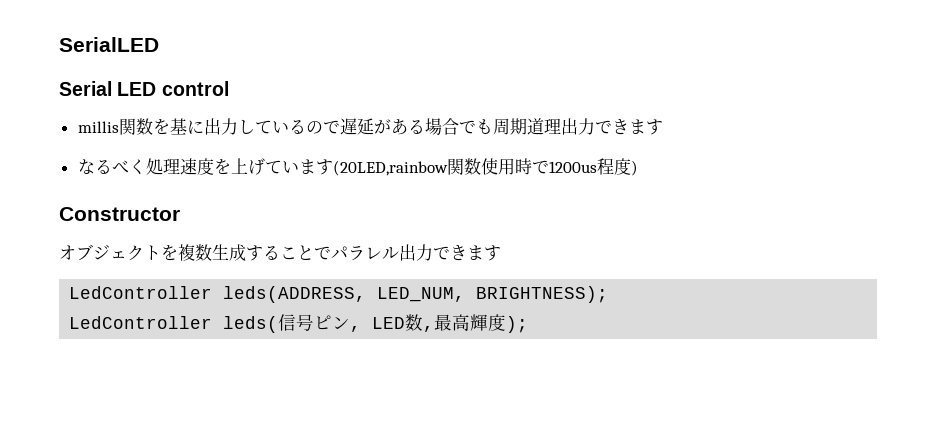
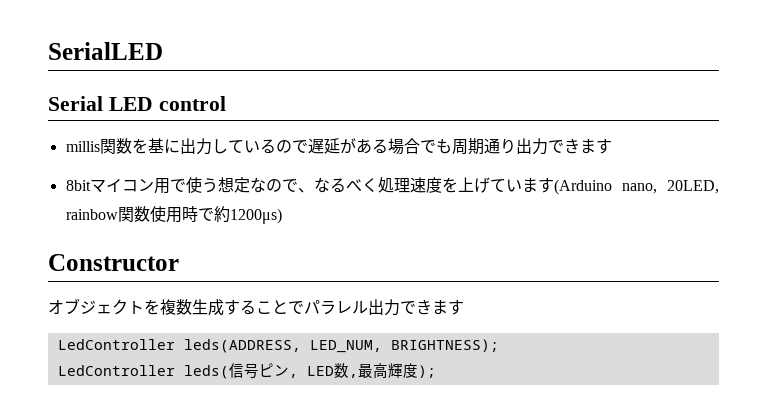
[526,118,663,135] 道理出力できます // -> [483,138,612,155] [65,177,314,194] 通り出力できます // 8bitマイコン用で使う想定なので、
[332,158,638,176] (20LED,rainbow関数使用時で1200us程度) -> [553,179,720,195] [65,206,282,224] (Arduino nano, 20LED, rainbow関数使用時で約1200μs)

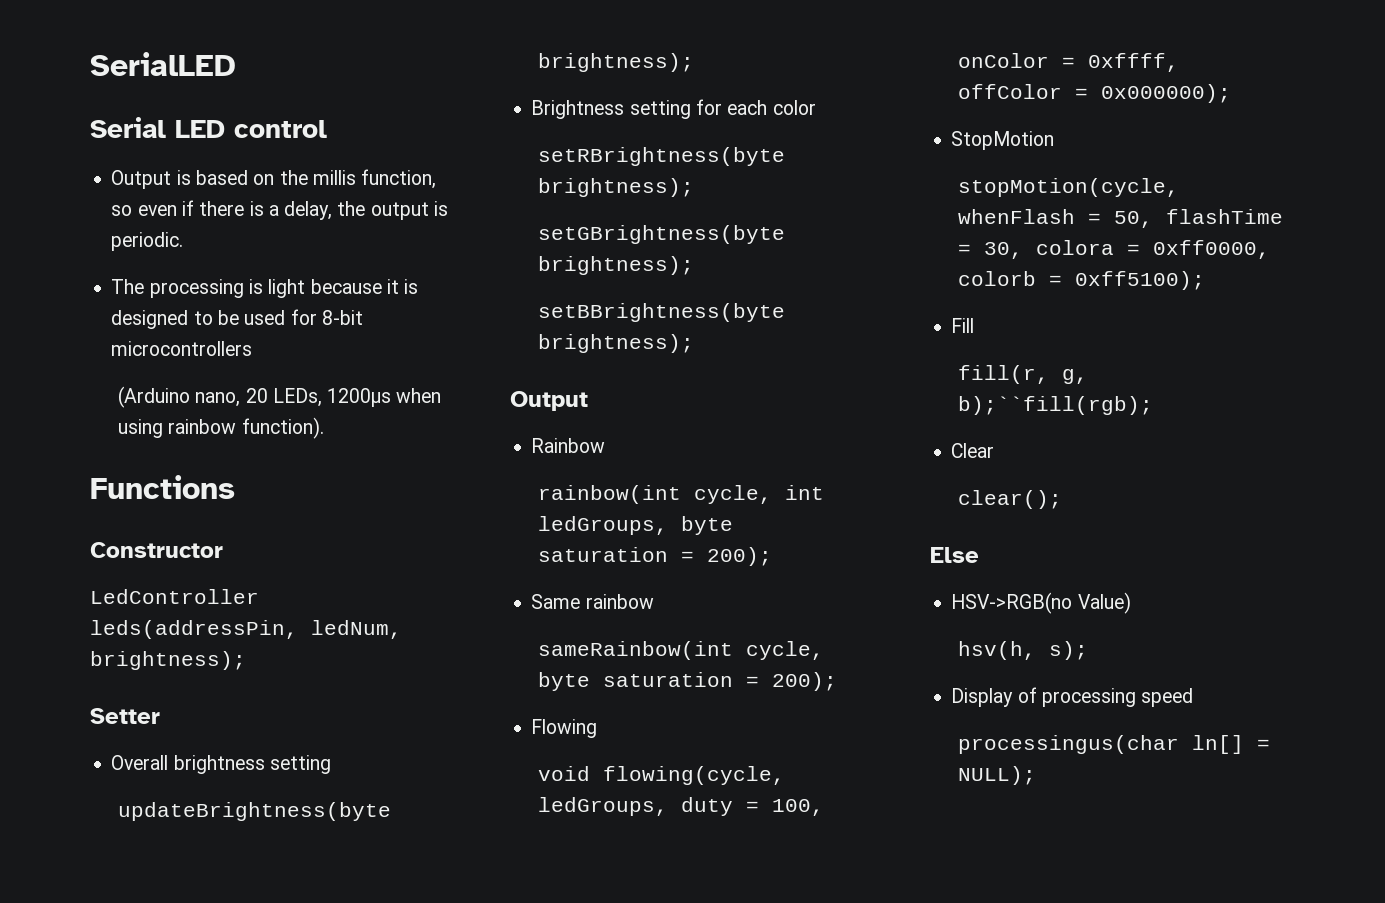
[65,138,612,155] [65,177,720,195] [65,206,282,224] [48,254,179,271] [48,298,464,316] [57,339,499,353] [57,363,436,379] millis関数を基に出力しているので遅延がある場合でも周期通り出力できます // 8bitマイコン用で使う想定なので、なるべく処理速度を上げています(Arduino nano, 20LED, rainbow関数使用時で約1200μs) // Constructor // オブジェクトを複数生成することでパラレル出力できます // LedController leds(ADDRESS, LED_NUM, BRIGHTNESS); // LedController leds(信号ピン, LED数,最高輝度); -> [111,169,437,189] [111,200,448,220] [111,232,184,251] [111,279,419,298] [111,309,363,329] [111,341,253,356] [118,386,442,408] [118,417,324,439] [90,475,235,499] [90,542,223,558] [90,589,259,604] [90,620,402,639] [90,651,246,670] [90,708,160,724] [111,755,331,774] [118,802,392,821] [538,53,695,72] [531,99,816,119] [538,147,786,166] [538,178,695,197] [538,225,786,244] [538,256,695,275] [538,303,786,322] [538,334,695,353] [510,391,588,411] [531,438,606,453] [538,485,825,504] [538,516,734,535] [538,547,773,566] [531,594,654,609] [538,641,825,660] [538,672,838,691] [531,719,598,738] [538,766,786,785] [538,797,825,816] [958,53,1180,72] [958,84,1232,103] [951,131,1055,150] [958,178,1180,197] [958,209,1284,228] [958,240,1271,259] [958,271,1206,290] [951,318,975,333] [958,365,1089,384] [958,396,1154,415] [951,443,995,458] [958,490,1063,509] [930,547,979,563] [951,592,1131,614] [958,641,1089,660] [951,687,1194,707] [958,735,1271,754] [958,766,1037,785] Output is based on the millis function, so even if there is a delay, the output is periodic. // The processing is light because it is designed to be used for 8-bit microcontrollers // (Arduino nano, 20 LEDs, 1200μs when using rainbow function). // Functions // Constructor // LedController leds(addressPin, ledNum, brightness); // Setter // Overall brightness setting // updateBrightness(byte brightness); // Brightness setting for each color // setRBrightness(byte brightness); // setGBrightness(byte brightness); // setBBrightness(byte brightness); // Output // Rainbow // rainbow(int cycle, int ledGroups, byte saturation = 200); // Same rainbow // sameRainbow(int cycle, byte saturation = 200); // Flowing // void flowing(cycle, ledGroups, duty = 100, onColor = 0xffff, offColor = 0x000000); // StopMotion // stopMotion(cycle, whenFlash = 50, flashTime = 30, colora = 0xff0000, colorb = 0xff5100); // Fill // fill(r, g, b);``fill(rgb); // Clear // clear(); // Else // HSV->RGB(no Value) // hsv(h, s); // Display of processing speed // processingus(char ln[] = NULL);

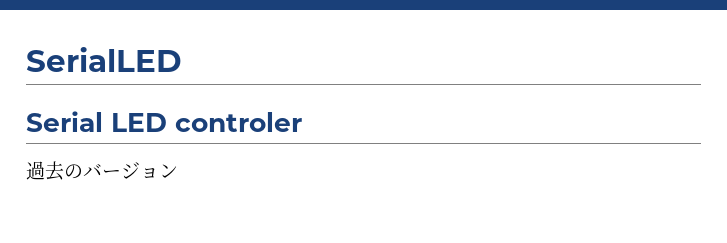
[234,120,327,138] [111,169,437,189] [111,200,448,220] [111,232,184,251] [111,279,419,298] [111,309,363,329] [111,341,253,356] [118,386,442,408] [118,417,324,439] [90,475,235,499] [90,542,223,558] [90,589,259,604] [90,620,402,639] [90,651,246,670] [90,708,160,724] [111,755,331,774] [118,802,392,821] [538,53,695,72] [531,99,816,119] [538,147,786,166] [538,178,695,197] [538,225,786,244] [538,256,695,275] [538,303,786,322] [538,334,695,353] [510,391,588,411] [531,438,606,453] [538,485,825,504] [538,516,734,535] [538,547,773,566] [531,594,654,609] [538,641,825,660] [538,672,838,691] [531,719,598,738] [538,766,786,785] [538,797,825,816] [958,53,1180,72] [958,84,1232,103] [951,131,1055,150] [958,178,1180,197] [958,209,1284,228] [958,240,1271,259] [958,271,1206,290] [951,318,975,333] [958,365,1089,384] [958,396,1154,415] [951,443,995,458] [958,490,1063,509] [930,547,979,563] [951,592,1131,614] [958,641,1089,660] [951,687,1194,707] [958,735,1271,754] [958,766,1037,785] control // Output is based on the millis function, so even if there is a delay, the output is periodic. // The processing is light because it is designed to be used for 8-bit microcontrollers // (Arduino nano, 20 LEDs, 1200μs when using rainbow function). // Functions // Constructor // LedController leds(addressPin, ledNum, brightness); // Setter // Overall brightness setting // updateBrightness(byte brightness); // Brightness setting for each color // setRBrightness(byte brightness); // setGBrightness(byte brightness); // setBBrightness(byte brightness); // Output // Rainbow // rainbow(int cycle, int ledGroups, byte saturation = 200); // Same rainbow // sameRainbow(int cycle, byte saturation = 200); // Flowing // void flowing(cycle, ledGroups, duty = 100, onColor = 0xffff, offColor = 0x000000); // StopMotion // stopMotion(cycle, whenFlash = 50, flashTime = 30, colora = 0xff0000, colorb = 0xff5100); // Fill // fill(r, g, b);``fill(rgb); // Clear // clear(); // Else // HSV->RGB(no Value) // hsv(h, s); // Display of processing speed // processingus(char ln[] = NULL); -> [175,112,302,132] [26,161,178,181] controler // 過去のバージョン

